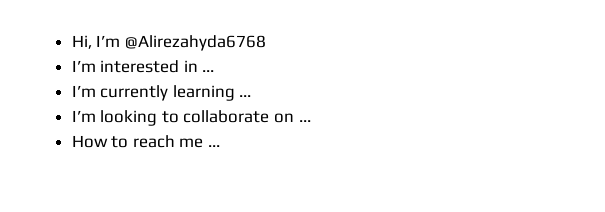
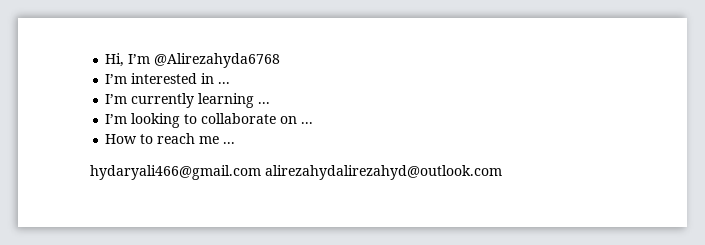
(221, 146) none -> [90,165,502,180] // hydaryali466@gmail.com alirezahydalirezahyd@outlook.com

